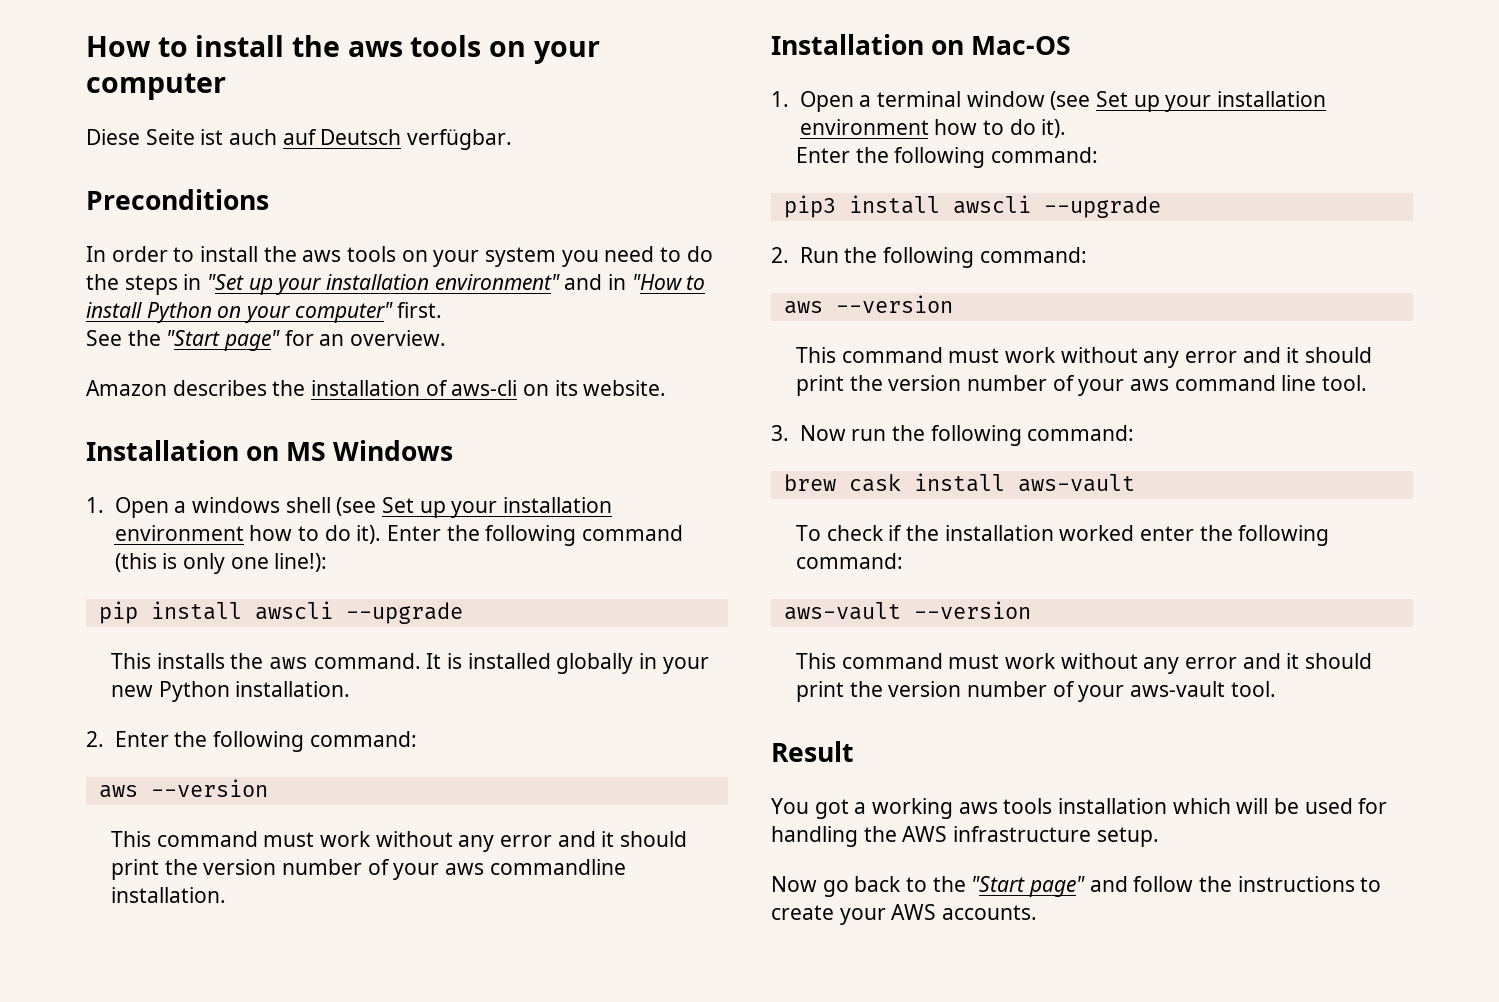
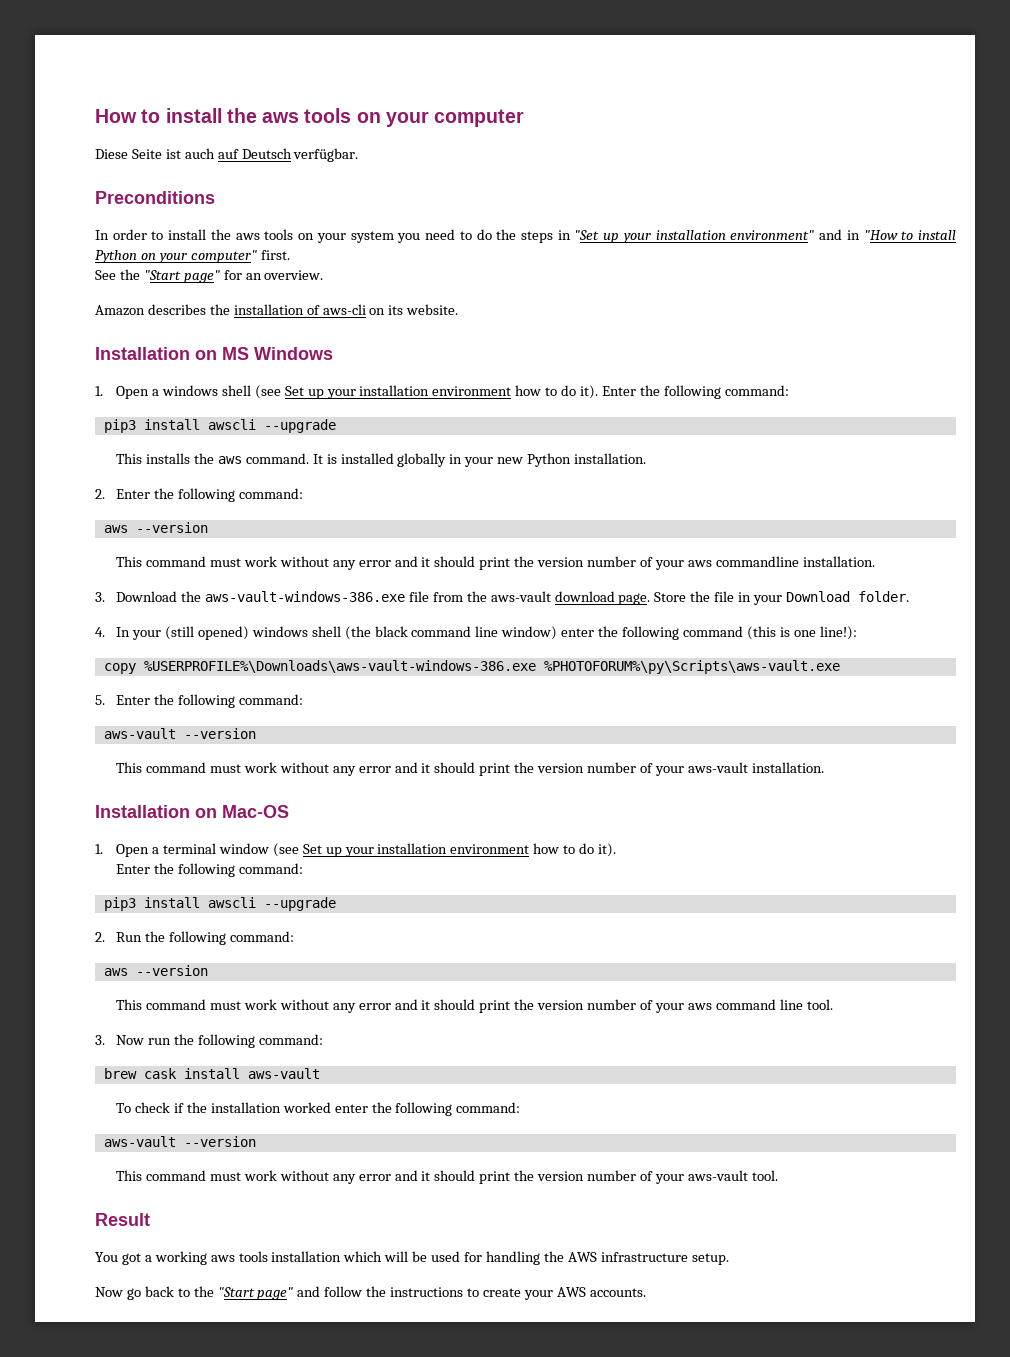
[581,525,683,541] [114,553,328,574] [98,601,138,624] command (this is only one line!): // pip -> [724,385,789,396] [103,419,136,433] command: // pip3
(227, 895) none -> [95,591,909,605] [95,626,857,640] [103,660,840,674] [95,694,303,708] [103,728,256,739] [116,762,824,776] // 3. Download the aws-vault-windows-386.exe file from the aws-vault download page. Store the file in your Download folder. // 4. In your (still opened) windows shell (the black command line window) enter the following command (this is one line!): // copy %USERPROFILE%\Downloads\aws-vault-windows-386.exe %PHOTOFORUM%\py\Scripts\aws-vault.exe // 5. Enter the following command: // aws-vault --version // This command must work without any error and it should print the version number of your aws-vault installation.

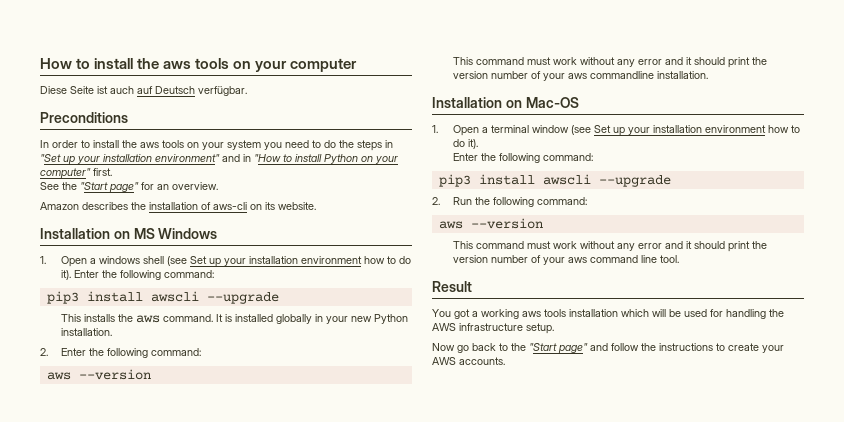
[95,591,909,605] [95,626,857,640] [103,660,840,674] [95,694,303,708] [103,728,256,739] [116,762,824,776] // 3. Download the aws-vault-windows-386.exe file from the aws-vault download page. Store the file in your Download folder. // 4. In your (still opened) windows shell (the black command line window) enter the following command (this is one line!): // copy %USERPROFILE%\Downloads\aws-vault-windows-386.exe %PHOTOFORUM%\py\Scripts\aws-vault.exe // 5. Enter the following command: // aws-vault --version // This command must work without any error and it should print the version number of your aws-vault installation. -> (709, 75) none
[95,1034,323,1048] [103,1068,320,1079] [116,1102,521,1116] [103,1136,256,1147] [116,1170,778,1184] // 3. Now run the following command: // brew cask install aws-vault // To check if the installation worked enter the following command: // aws-vault --version // This command must work without any error and it should print the version number of your aws-vault tool. -> (680, 259) none

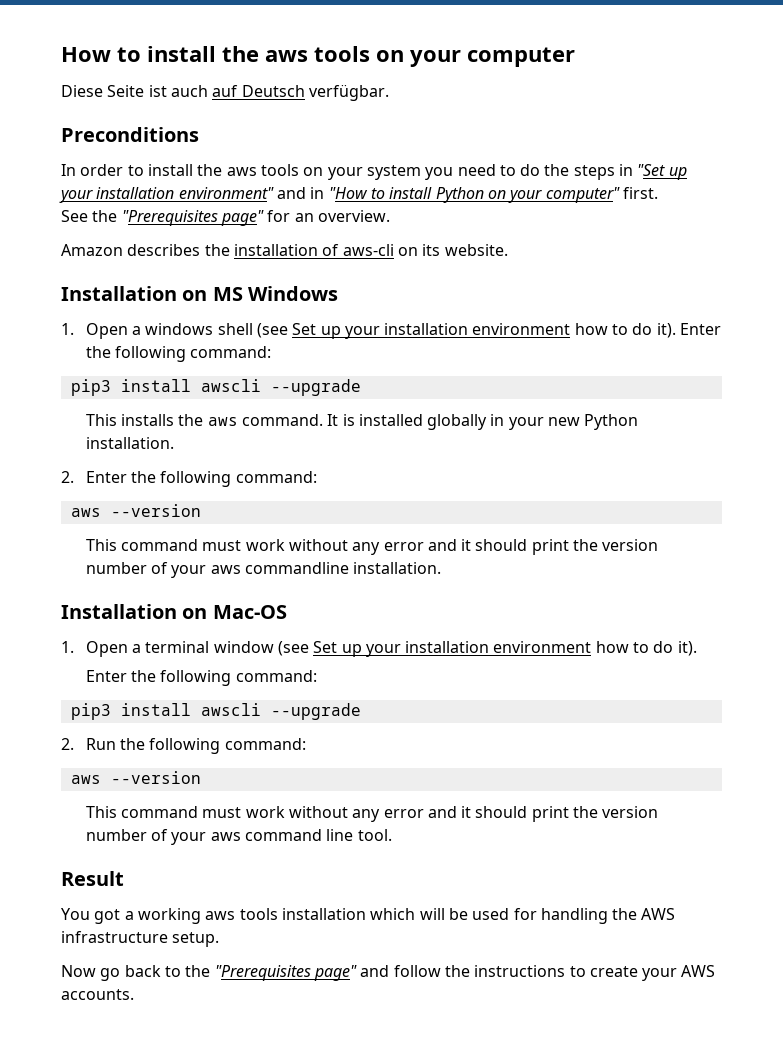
[80,182,108,190] "Start -> [121,210,218,226] "Prerequisites
[529,343,557,351] "Start -> [214,965,311,981] "Prerequisites

